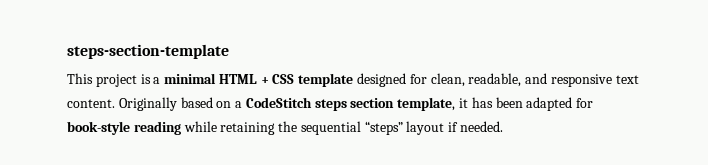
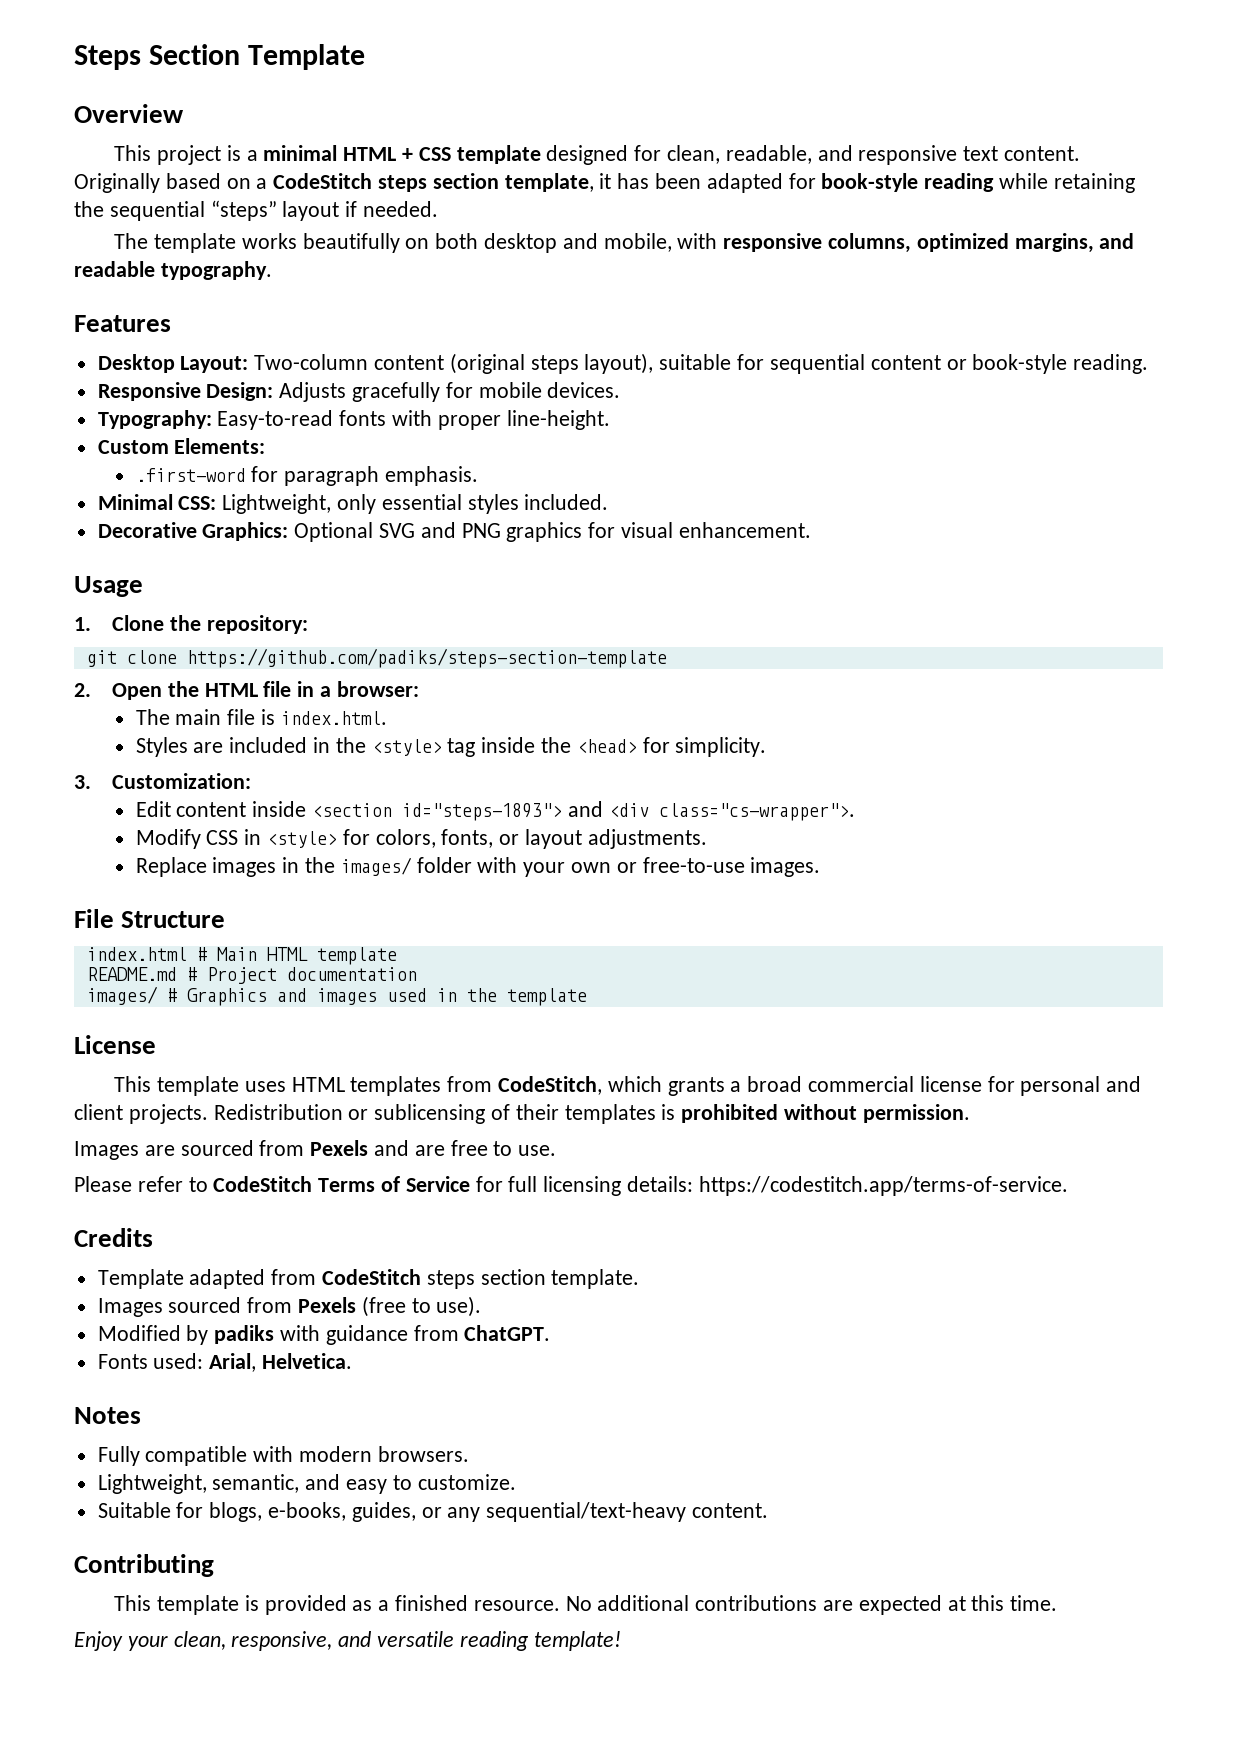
[67,44,229,59] steps-section-template -> [74,44,366,70] [74,104,184,123] Steps Section Template // Overview
(504, 126) none -> [114,233,1135,253] [74,261,272,280] [74,315,171,332] [97,353,1149,374] [97,382,621,402] [97,410,610,430] [97,438,266,454] [135,466,478,486] [97,494,609,514] [97,522,811,542] [74,576,143,597] [74,615,308,634] [86,648,667,668] [74,681,419,700] [135,709,387,725] [135,737,767,757] [74,773,251,789] [135,801,855,821] [135,829,707,849] [135,857,821,877] [74,909,226,928] [86,947,397,965] [86,967,417,984] [86,986,587,1006] [74,1035,156,1054] [114,1076,1142,1096] [74,1104,970,1124] [74,1140,557,1160] [74,1176,1068,1196] [74,1228,153,1247] [97,1269,640,1289] [97,1296,482,1317] [97,1325,551,1345] [97,1353,353,1372] [74,1407,141,1424] [97,1446,469,1466] [97,1474,516,1494] [97,1502,769,1522] [74,1554,214,1577] [114,1595,1058,1615] [74,1631,621,1651] // The template works beautifully on both desktop and mobile, with responsive columns, optimized margins, and readable typography. // Features // Desktop Layout: Two-column content (original steps layout), suitable for sequential content or book-style reading. // Responsive Design: Adjusts gracefully for mobile devices. // Typography: Easy-to-read fonts with proper line-height. // Custom Elements: // .first-word for paragraph emphasis. // Minimal CSS: Lightweight, only essential styles included. // Decorative Graphics: Optional SVG and PNG graphics for visual enhancement. // Usage // 1. Clone the repository: // git clone https://github.com/padiks/steps-section-template // 2. Open the HTML file in a browser: // The main file is index.html. // Styles are included in the <style> tag inside the <head> for simplicity. // 3. Customization: // Edit content inside <section id="steps-1893"> and <div class="cs-wrapper">. // Modify CSS in <style> for colors, fonts, or layout adjustments. // Replace images in the images/ folder with your own or free-to-use images. // File Structure // index.html # Main HTML template // README.md # Project documentation // images/ # Graphics and images used in the template // License // This template uses HTML templates from CodeStitch, which grants a broad commercial license for personal and client projects. Redistribution or sublicensing of their templates is prohibited without permission. // Images are sourced from Pexels and are free to use. // Please refer to CodeStitch Terms of Service for full licensing details: https://codestitch.app/terms-of-service. // Credits // Template adapted from CodeStitch steps section template. // Images sourced from Pexels (free to use). // Modified by padiks with guidance from ChatGPT. // Fonts used: Arial, Helvetica. // Notes // Fully compatible with modern browsers. // Lightweight, semantic, and easy to customize. // Suitable for blogs, e-books, guides, or any sequential/text-heavy content. // Contributing // This template is provided as a finished resource. No additional contributions are expected at this time. // Enjoy your clean, responsive, and versatile reading template!

